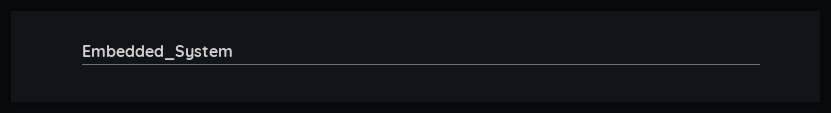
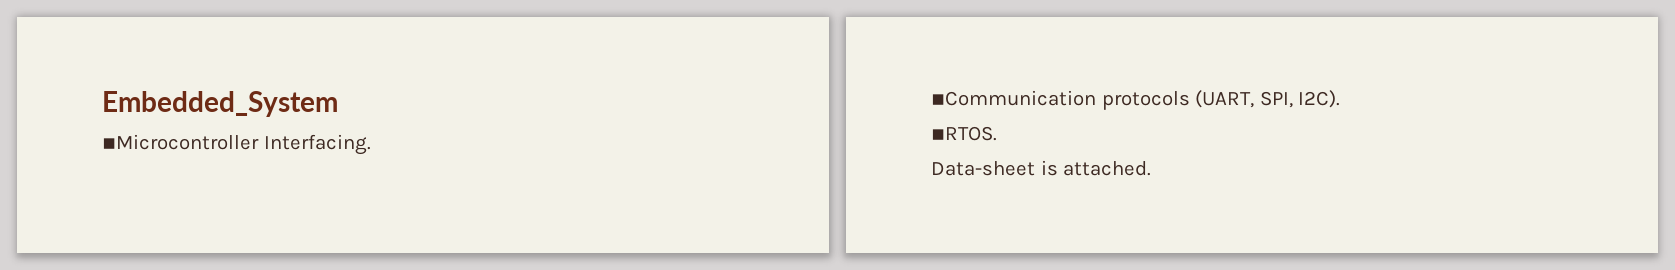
(233, 52) none -> [102,134,371,155] [931,90,1341,110] [931,126,997,141] [931,160,1152,176] // ▪Microcontroller Interfacing. // ▪Communication protocols (UART, SPI, I2C). // ▪RTOS. // Data-sheet is attached.

